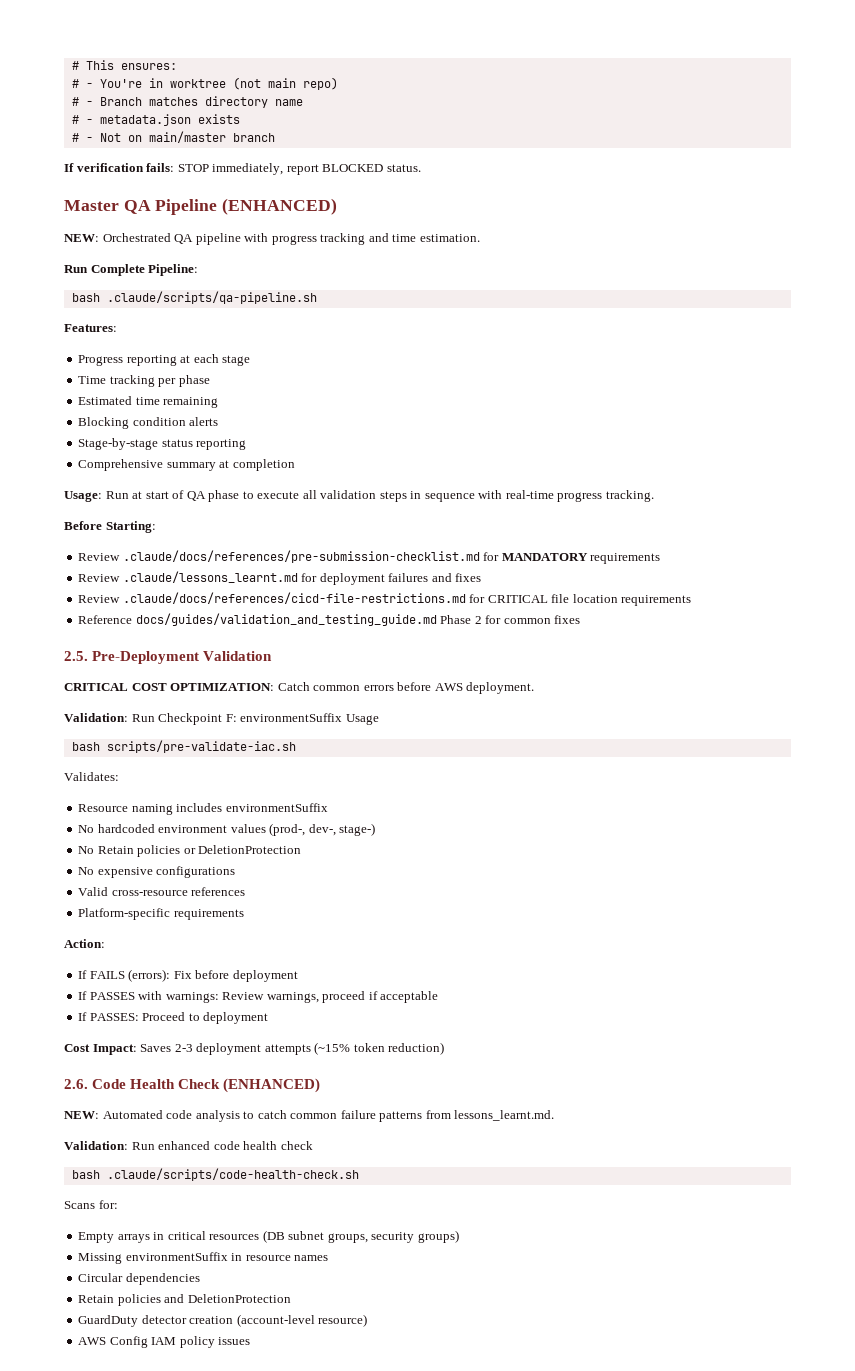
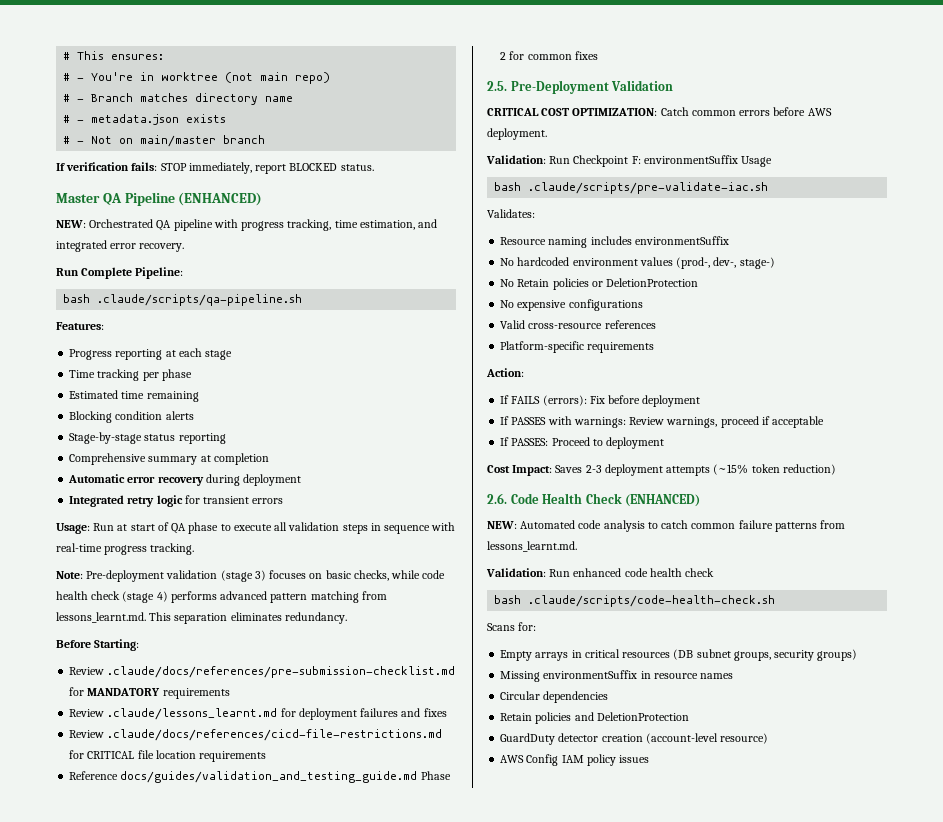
[320,233,480,245] tracking and time estimation. -> [287,219,438,231] [56,240,185,252] tracking, time estimation, and integrated error recovery.
(295, 465) none -> [68,474,302,486] [69,495,284,507] // Automatic error recovery during deployment // Integrated retry logic for transient errors
(654, 496) none -> [56,570,446,582] [56,591,387,603] [56,612,347,624] // Note: Pre-deployment validation (stage 3) focuses on basic checks, while code health check (stage 4) performs advanced pattern matching from lessons_learnt.md. This separation eliminates redundancy.
[106,740,296,753] scripts/pre-validate-iac.sh -> [528,182,769,194] .claude/scripts/pre-validate-iac.sh

